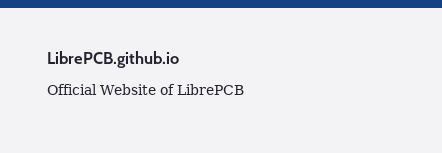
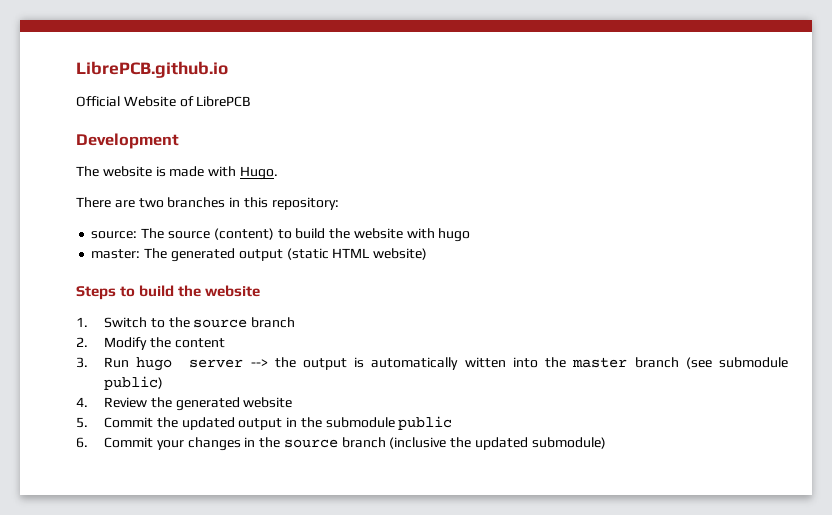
(244, 89) none -> [76,133,179,149] [76,166,278,180] [76,197,339,210] [91,228,471,242] [91,248,428,262] [76,285,261,300] [76,317,296,328] [76,337,225,350] [76,357,788,371] [103,376,163,390] [76,397,293,411] [76,416,453,430] [76,437,606,451] // Development // The website is made with Hugo. // There are two branches in this repository: // source: The source (content) to build the website with hugo // master: The generated output (static HTML website) // Steps to build the website // 1. Switch to the source branch // 2. Modify the content // 3. Run hugo server --> the output is automatically witten into the master branch (see submodule public) // 4. Review the generated website // 5. Commit the updated output in the submodule public // 6. Commit your changes in the source branch (inclusive the updated submodule)

